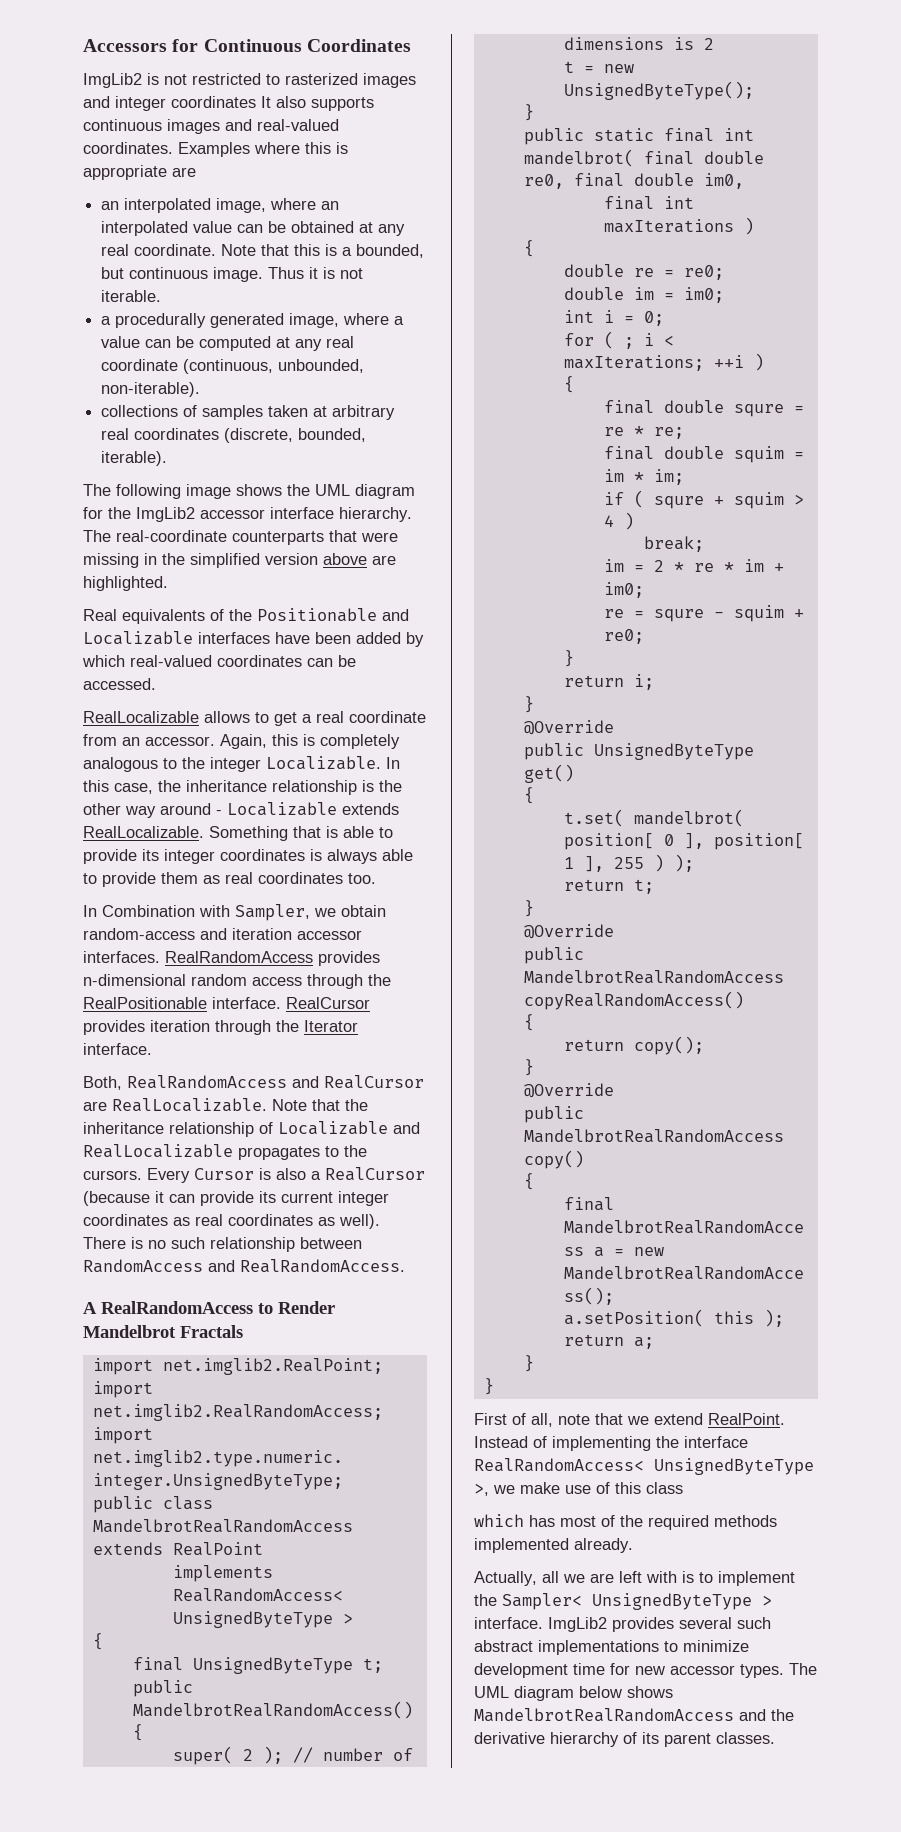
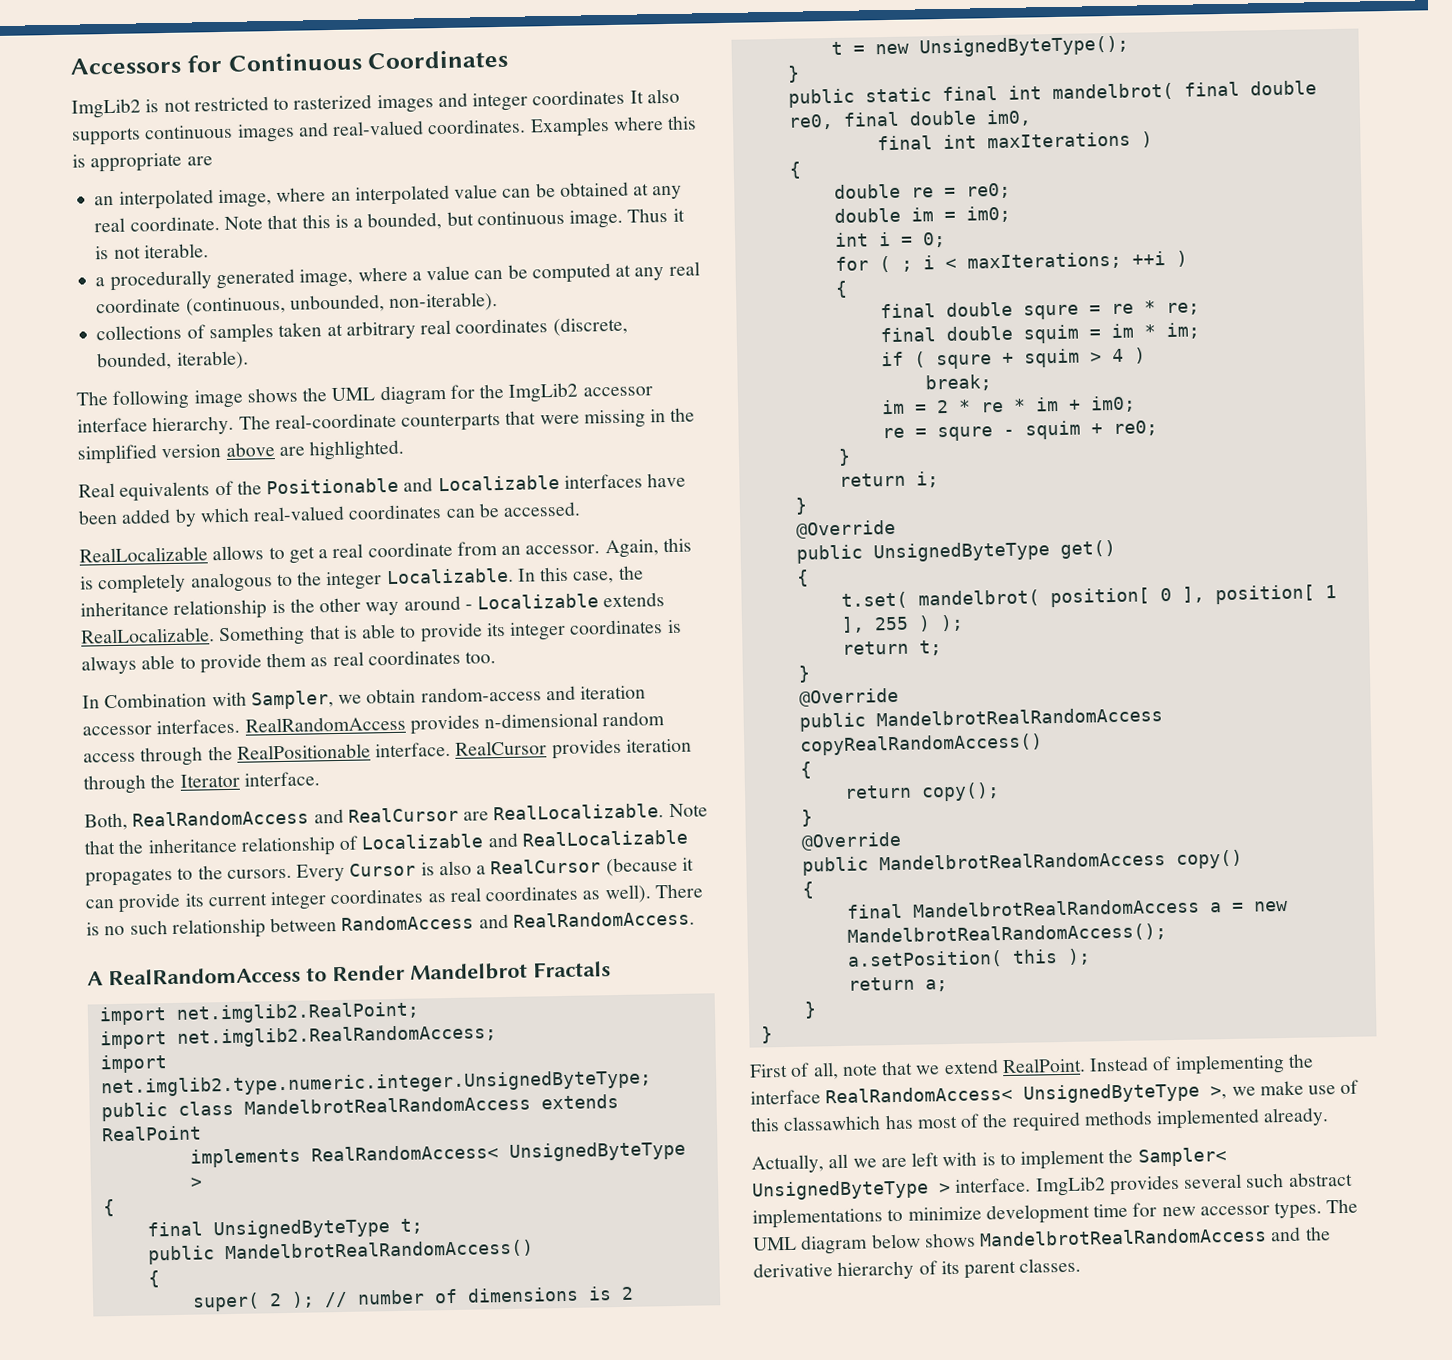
[646,1482,683,1494] [474,1514,524,1527] class // which -> [783,1115,882,1132] classawhich

